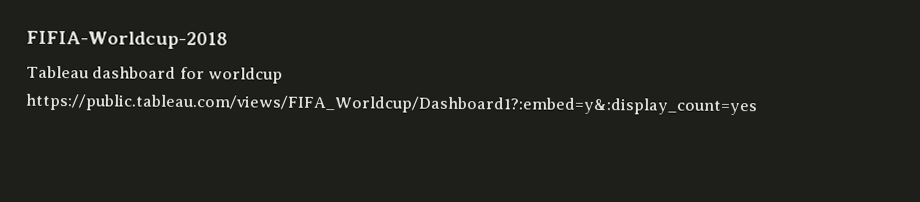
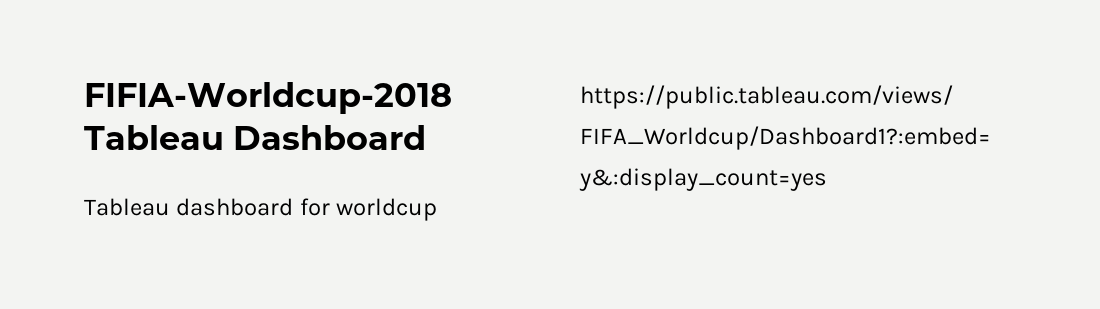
(228, 40) none -> [84,125,427,150] Tableau Dashboard

